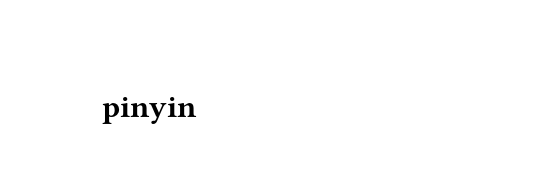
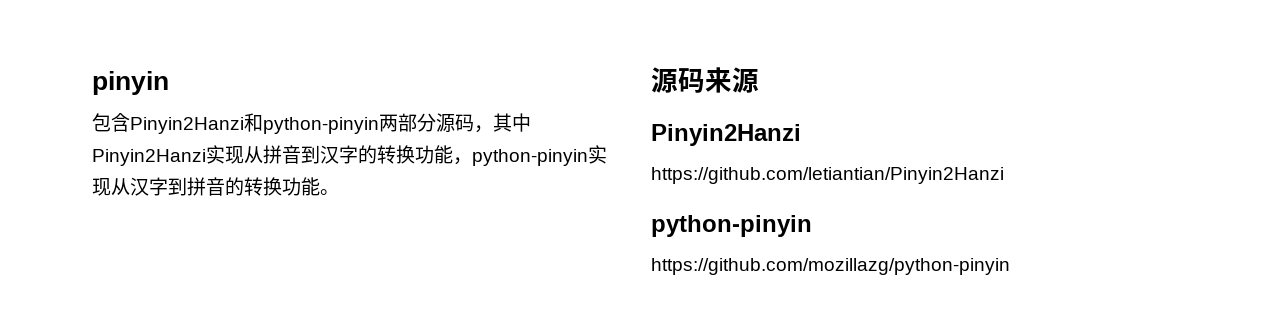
(197, 110) none -> [92,113,531,134] [92,145,607,166] [92,177,339,196] [651,67,759,93] [651,124,801,146] [651,167,1004,184] [651,215,812,237] [651,258,1010,275] // 包含Pinyin2Hanzi和python-pinyin两部分源码，其中Pinyin2Hanzi实现从拼音到汉字的转换功能，python-pinyin实现从汉字到拼音的转换功能。 // 源码来源 // Pinyin2Hanzi // https://github.com/letiantian/Pinyin2Hanzi // python-pinyin // https://github.com/mozillazg/python-pinyin

